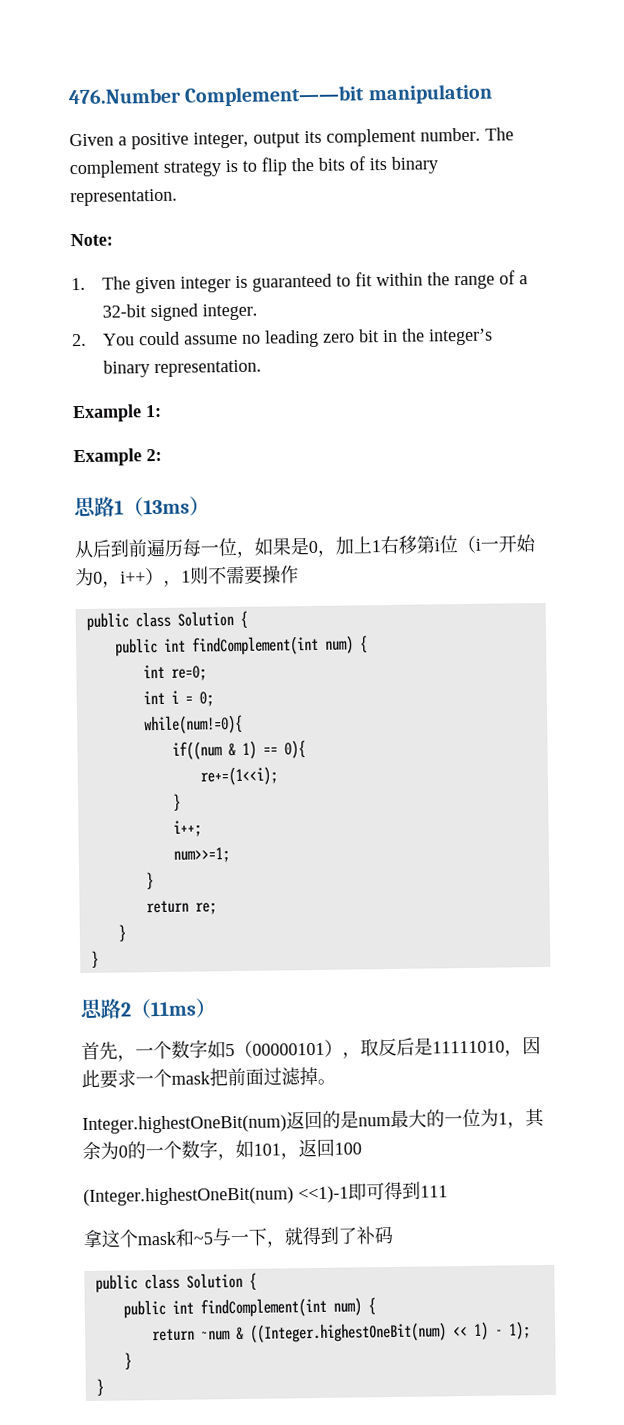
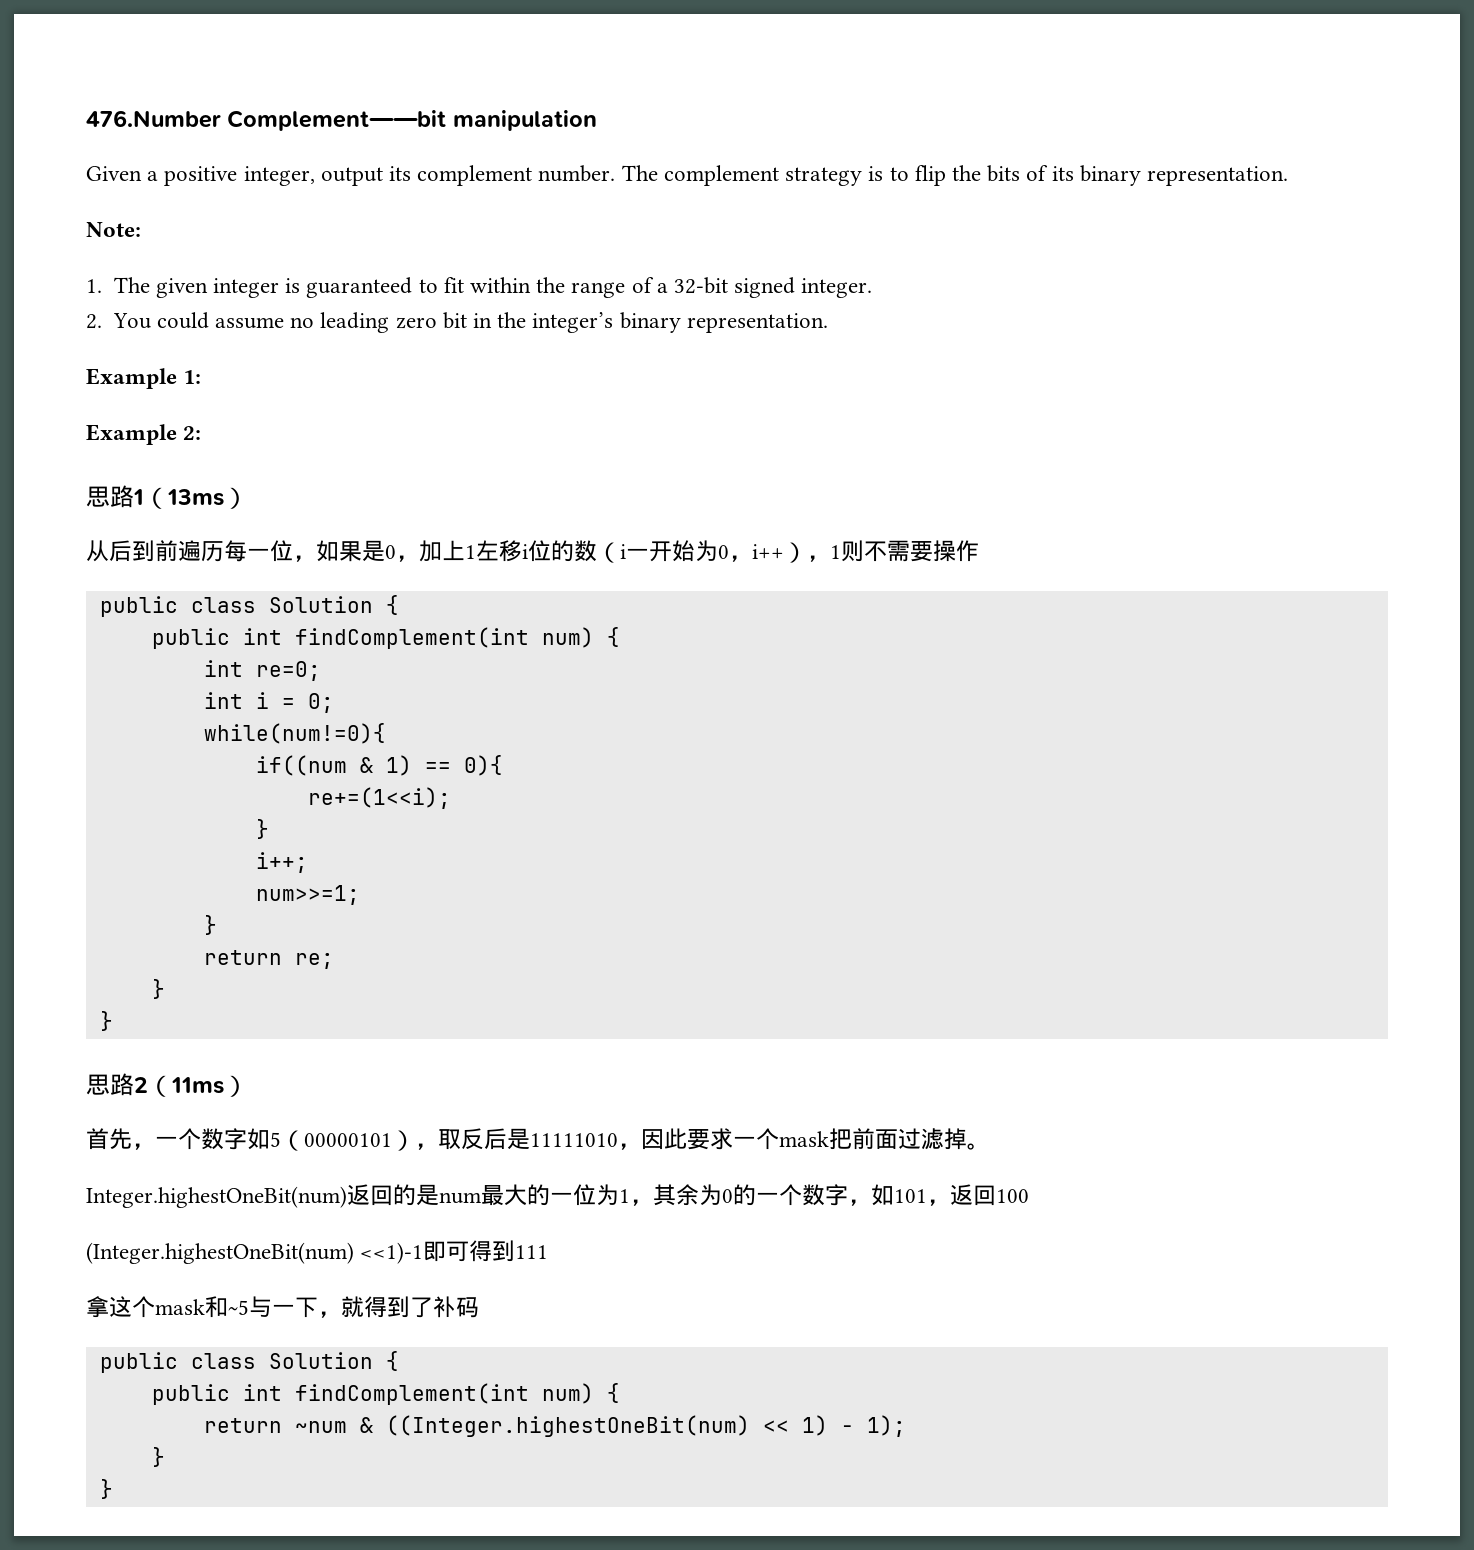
[380,535,458,555] 右移第i位 -> [476,540,597,562] 左移i位的数

